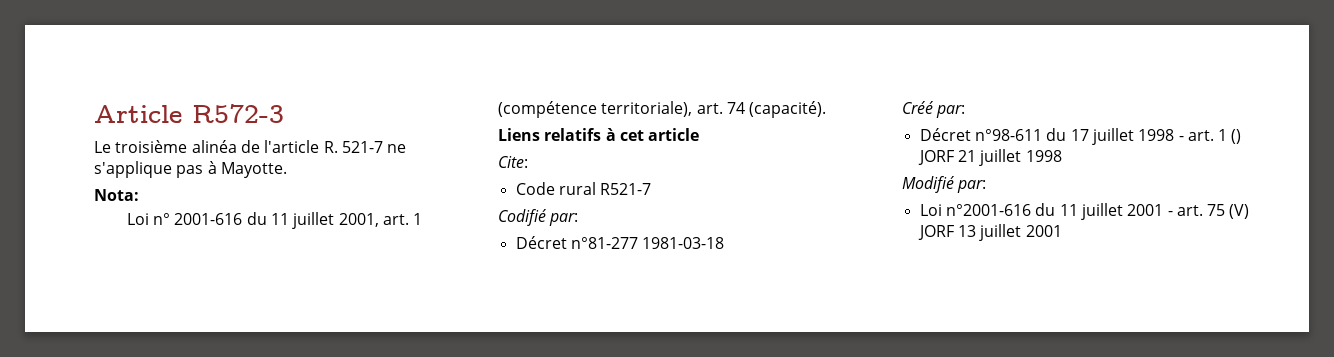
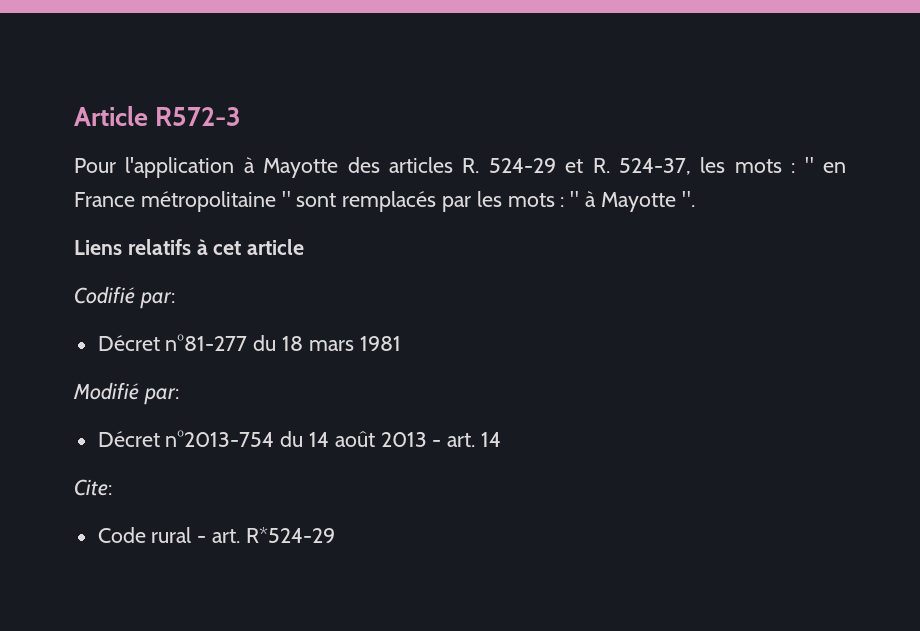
[94,140,407,153] [94,161,287,178] [94,189,139,201] [126,212,423,229] [498,101,827,118] Le troisième alinéa de l'article R. 521-7 ne s'applique pas à Mayotte. // Nota: // Loi n° 2001-616 du 11 juillet 2001, art. 1 (compétence territoriale), art. 74 (capacité). -> [74,157,846,178] [74,191,695,212] Pour l'application à Mayotte des articles R. 524-29 et R. 524-37, les mots : " en France métropolitaine " sont remplacés par les mots : " à Mayotte ".
[498,156,528,168] [515,182,652,195] // Cite: // Code rural R521-7 -> (305, 247) none
[642,237,725,249] [902,101,966,118] [919,128,1242,145] [917,149,1062,166] [902,176,987,193] [919,203,1250,220] [917,224,1062,241] 1981-03-18 // Créé par: // Décret n°98-611 du 17 juillet 1998 - art. 1 () JORF 21 juillet 1998 // Modifié par: // Loi n°2001-616 du 11 juillet 2001 - art. 75 (V) JORF 13 juillet 2001 -> [253,335,401,351] [73,382,179,405] [97,430,502,447] [74,479,112,496] [97,527,335,543] du 18 mars 1981 // Modifié par: // Décret n°2013-754 du 14 août 2013 - art. 14 // Cite: // Code rural - art. R*524-29

